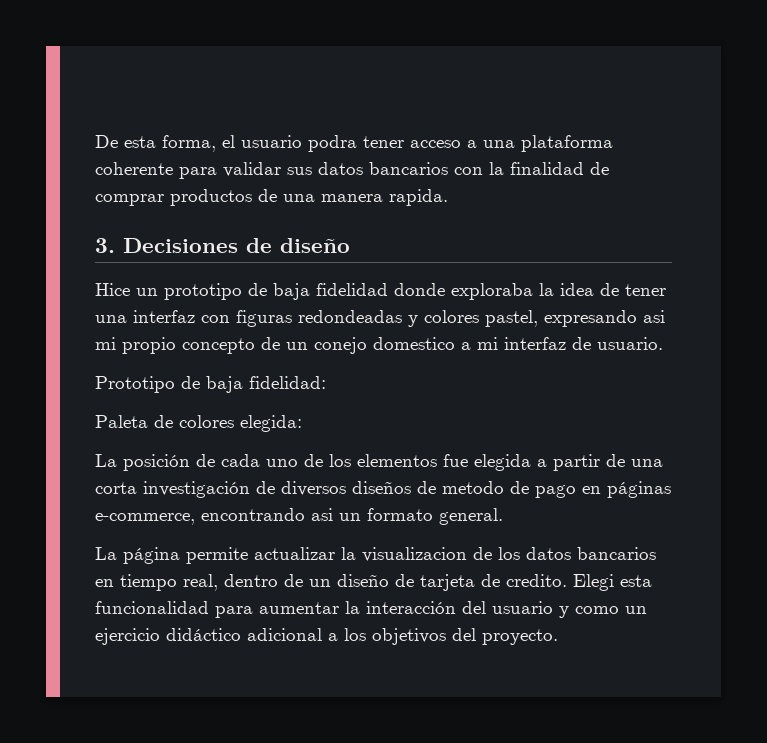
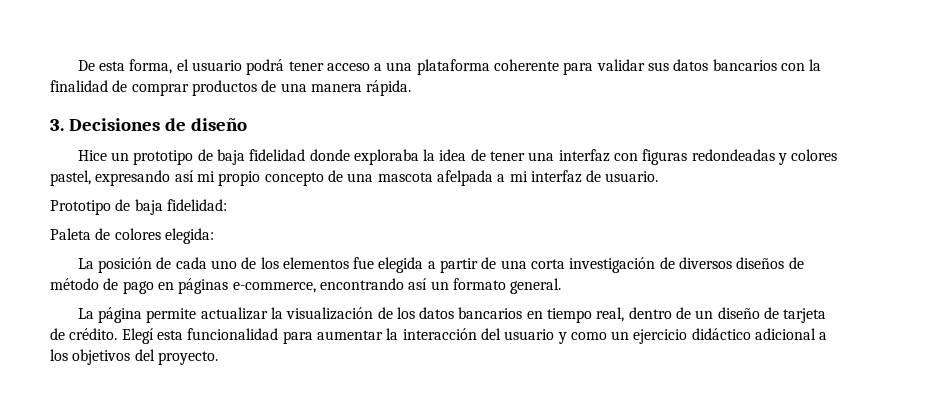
[308,135,357,152] podra -> [246,59,285,75] podrá
[389,189,448,206] rapida. -> [366,80,412,96] rápida.
[643,310,665,323] asi -> [174,170,194,182] así
[286,337,455,354] un conejo domestico -> [347,170,493,186] una mascota afelpada
[442,481,504,494] metodo -> [50,278,99,290] método
[311,508,333,521] asi -> [408,278,428,290] así
[362,547,467,562] visualizacion -> [286,307,374,320] visualización
[506,574,614,591] credito. Elegi -> [69,328,154,344] crédito. Elegí

